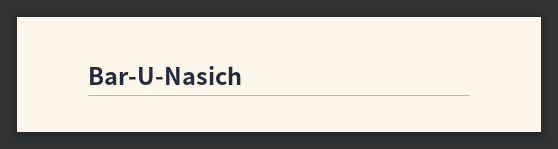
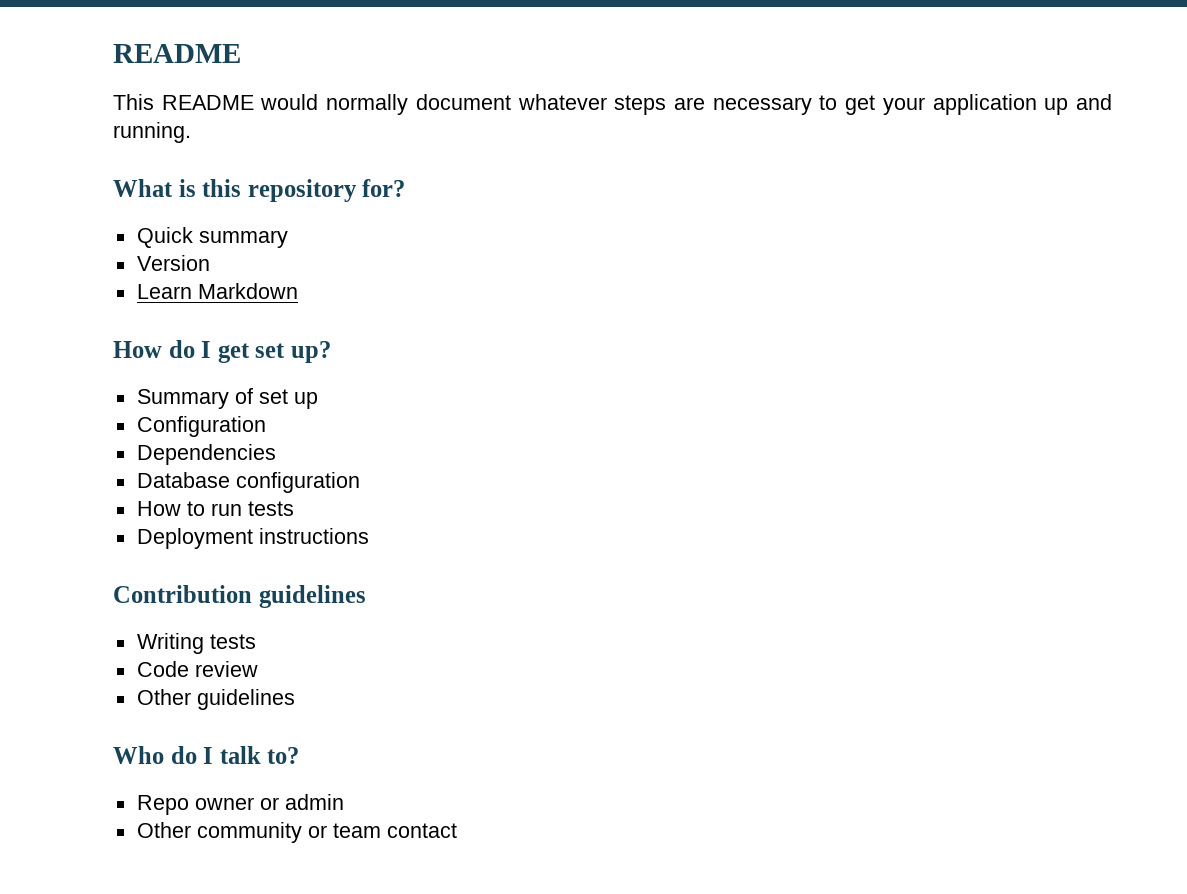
[88,66,242,85] Bar-U-Nasich -> [113,44,241,63] [113,94,1112,115] [113,122,191,143] [113,179,406,202] [136,227,288,248] [136,255,210,271] [136,283,298,299] [113,340,332,363] [136,388,318,409] [136,416,266,437] [136,444,276,465] [136,472,360,493] [136,501,294,516] [136,528,369,549] [113,585,366,608] [136,633,256,654] [136,661,258,677] [136,689,295,710] [113,746,300,764] [136,794,344,815] [136,822,457,843] README // This README would normally document whatever steps are necessary to get your application up and running. // What is this repository for? // Quick summary // Version // Learn Markdown // How do I get set up? // Summary of set up // Configuration // Dependencies // Database configuration // How to run tests // Deployment instructions // Contribution guidelines // Writing tests // Code review // Other guidelines // Who do I talk to? // Repo owner or admin // Other community or team contact

